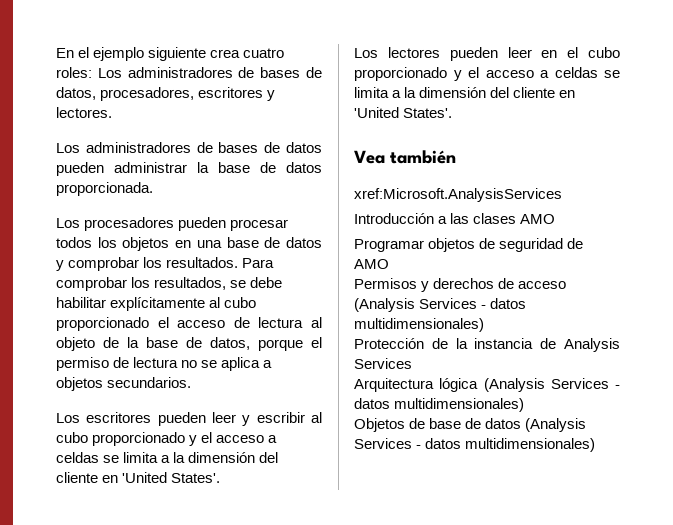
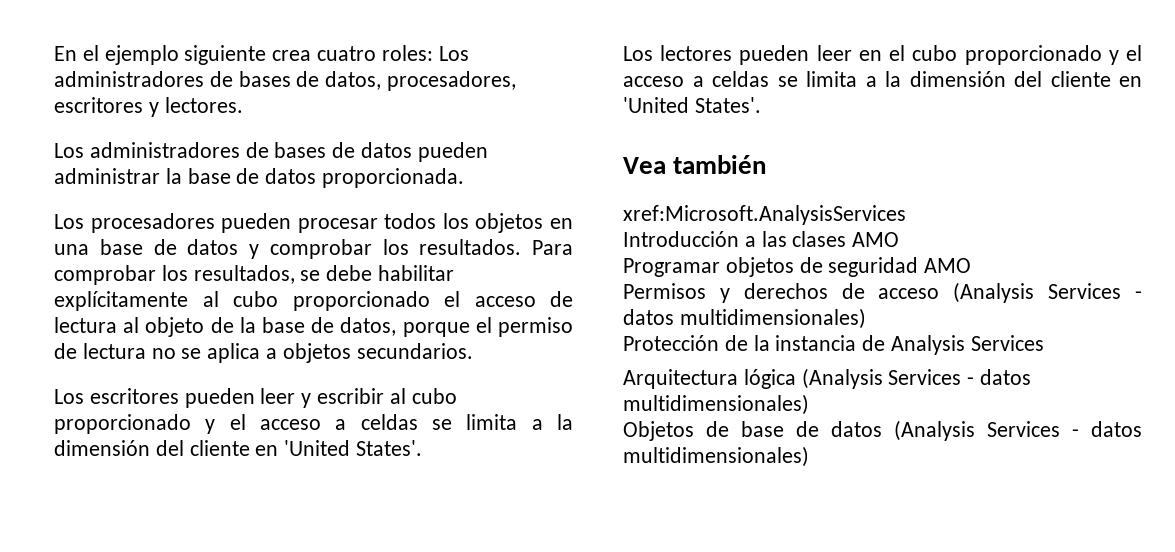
[567,238,584,249] de -> (919, 267) none

